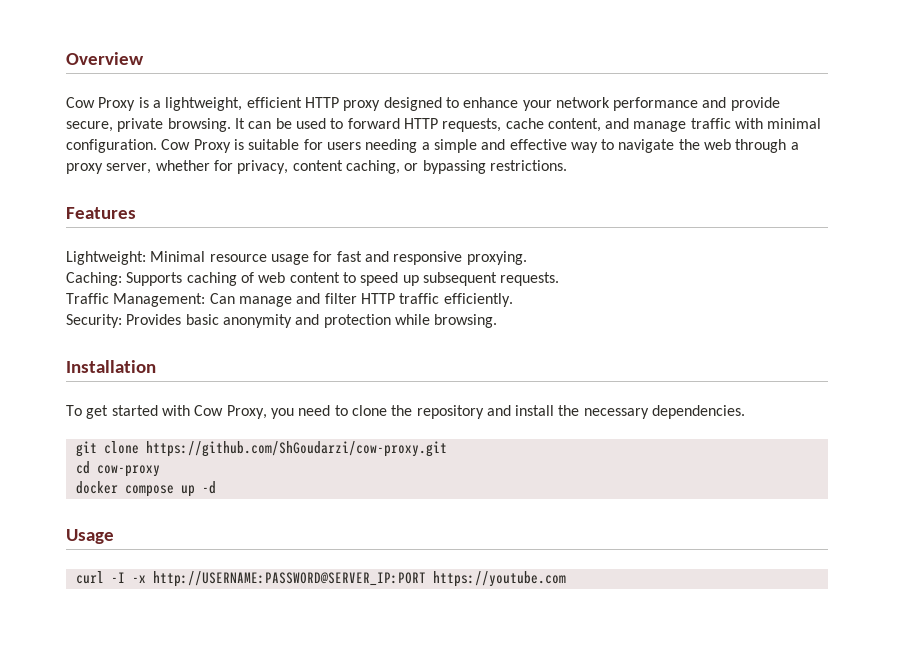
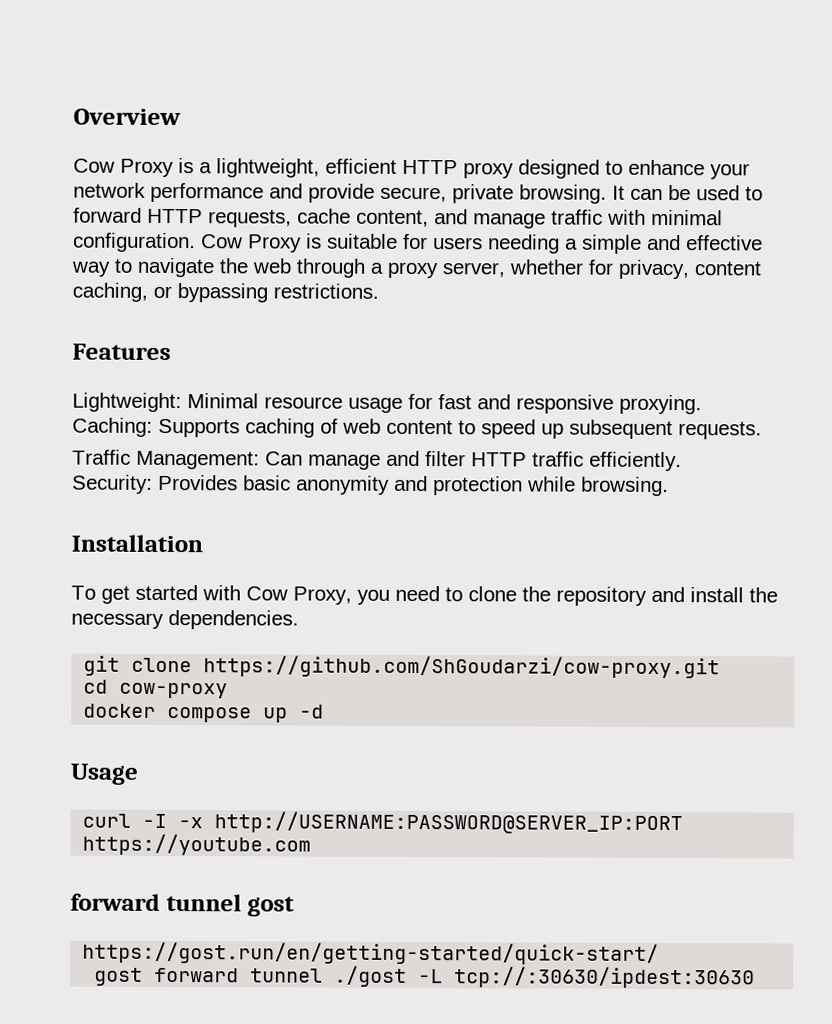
(566, 579) none -> [70,893,296,917] [82,941,660,965] [94,965,756,989] // forward tunnel gost // https://gost.run/en/getting-started/quick-start/ // gost forward tunnel ./gost -L tcp://:30630/ipdest:30630

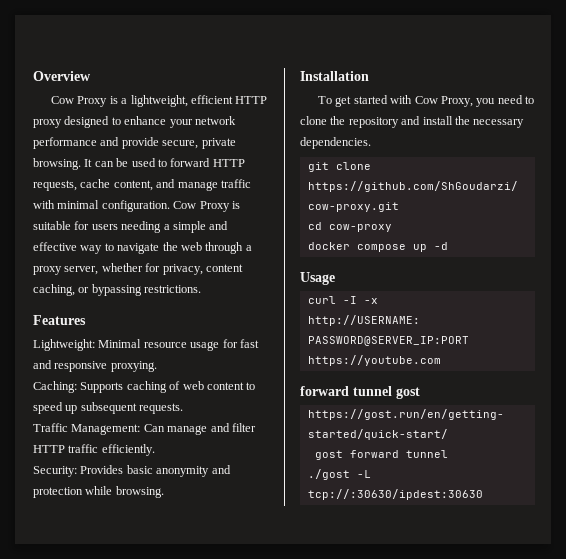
(324, 975) none -> (448, 454) //

